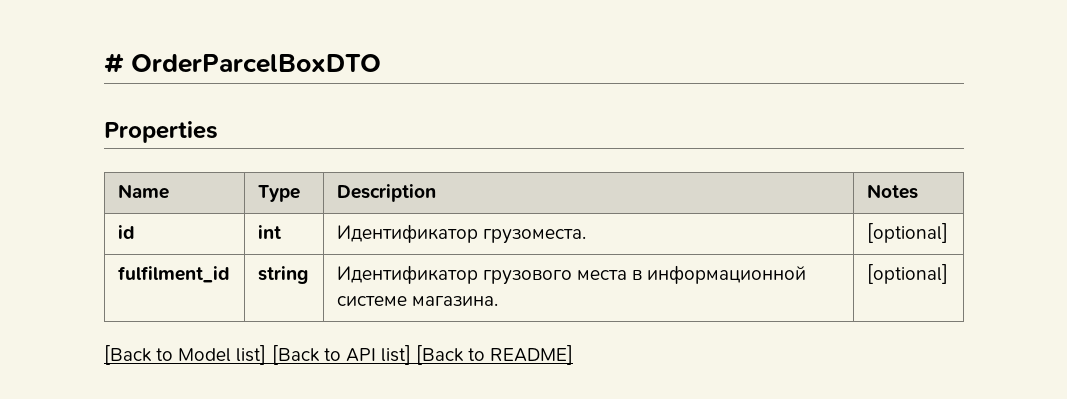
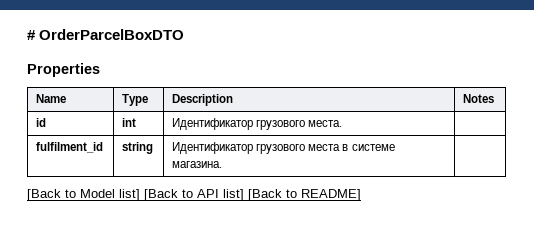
[482,229,586,244] [866,223,948,243] грузоместа. | [optional] -> [256,120,343,130] грузового места. |
[647,265,807,284] информационной -> (349, 147) none
[866,264,948,284] [optional] -> (223, 164) none

